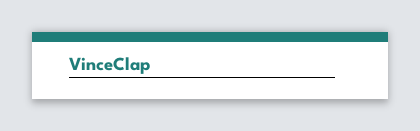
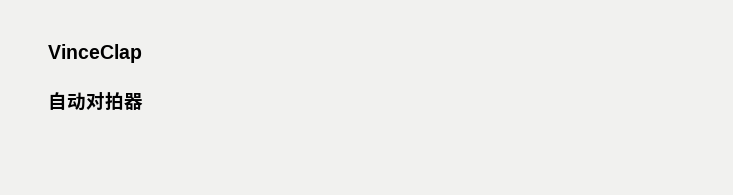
(150, 65) none -> [48,92,143,111] // 自动对拍器

